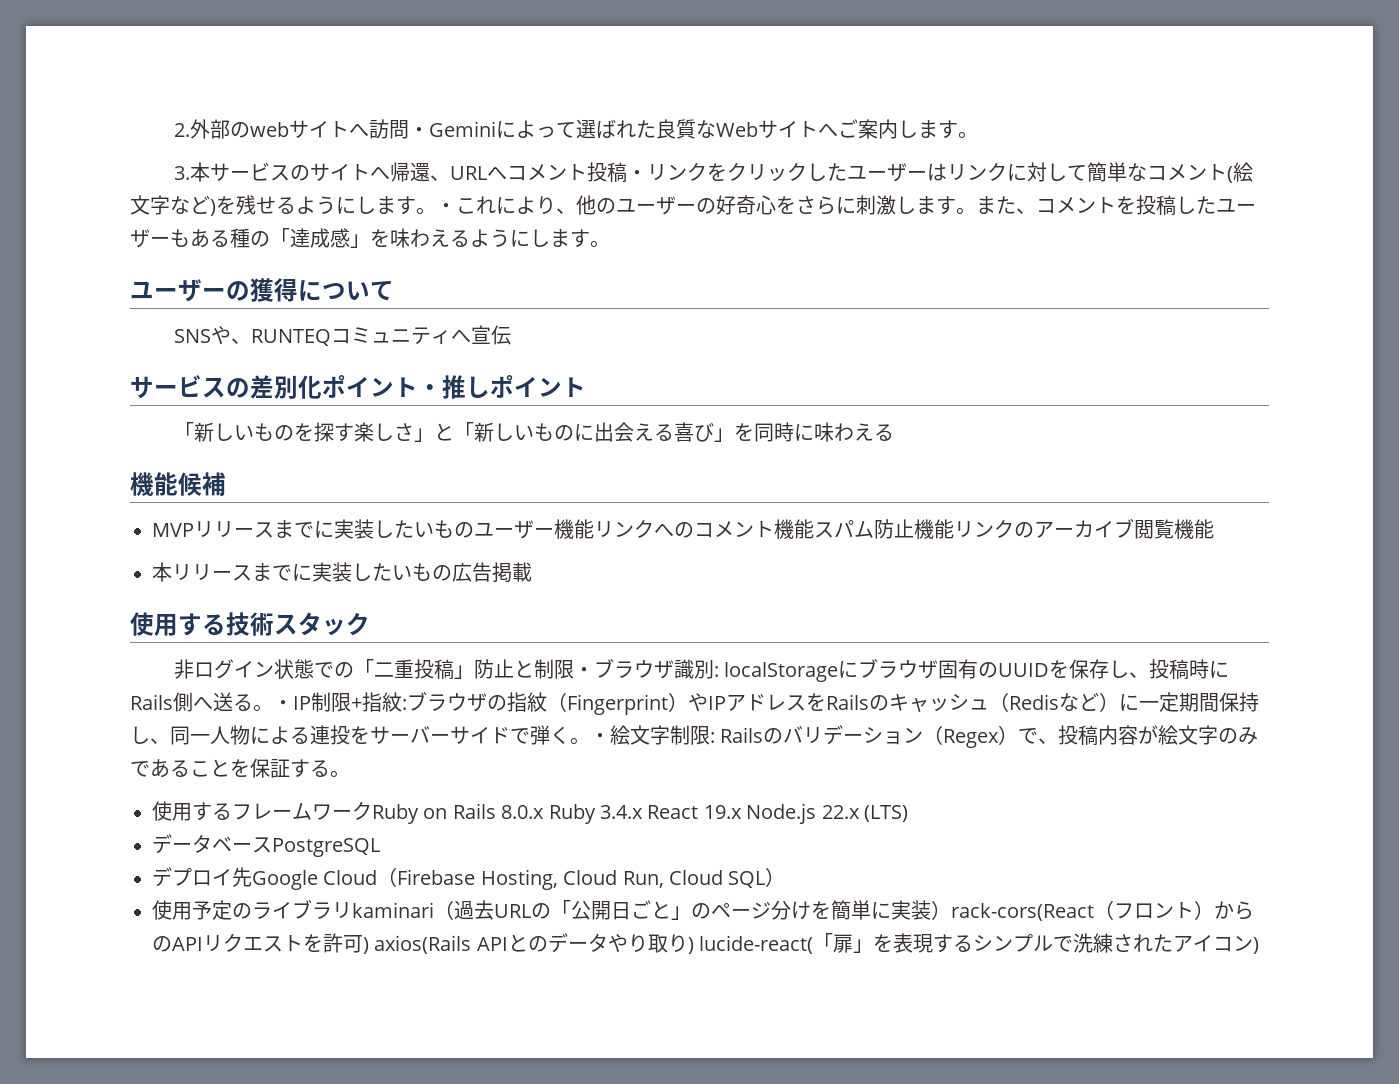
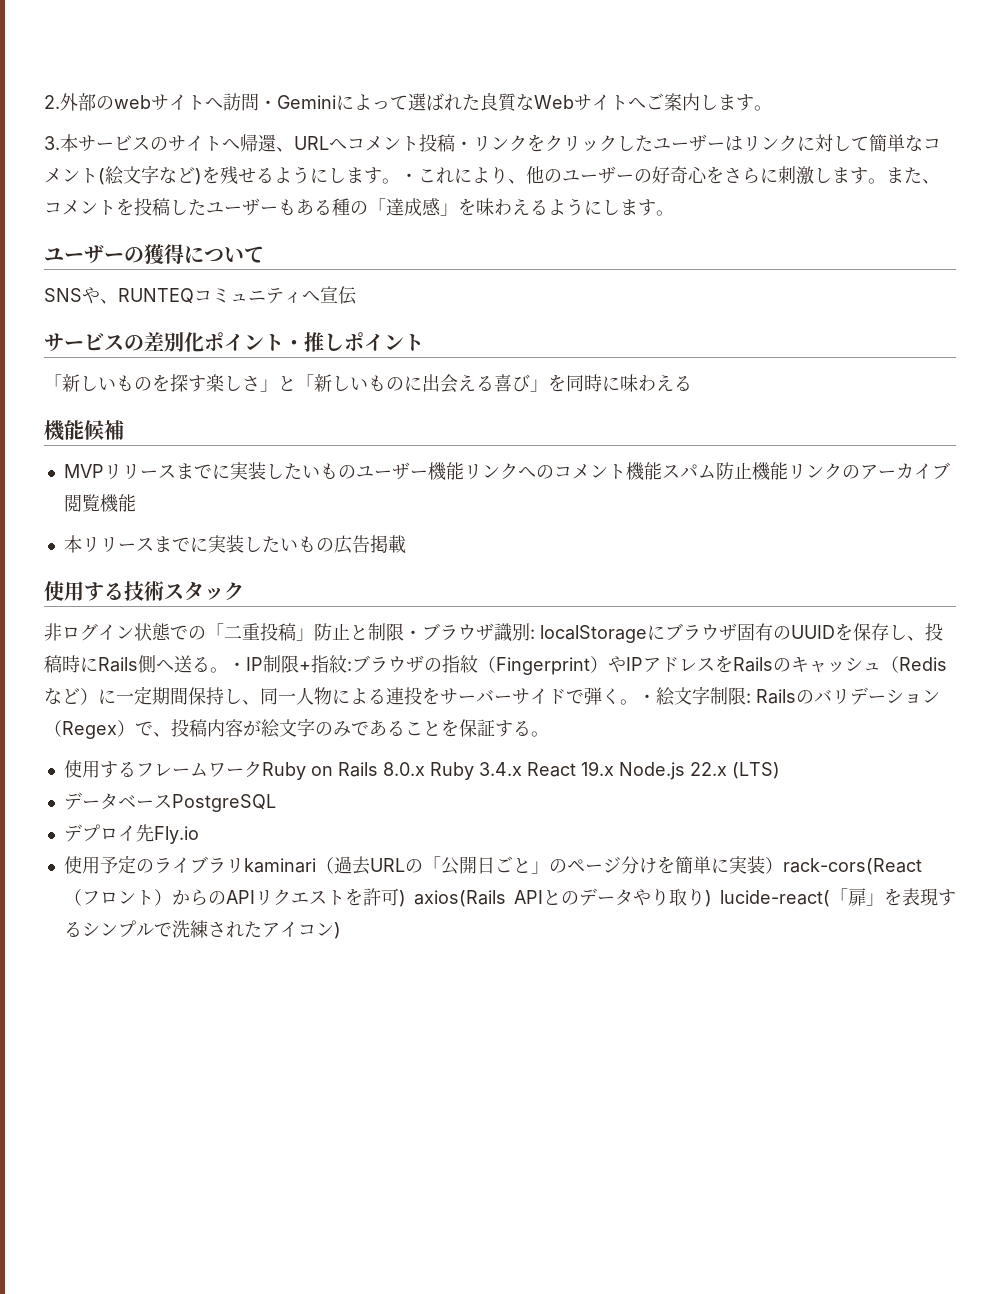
[252,867,786,890] Google Cloud（Firebase Hosting, Cloud Run, Cloud SQL） -> [153,826,199,844] Fly.io

